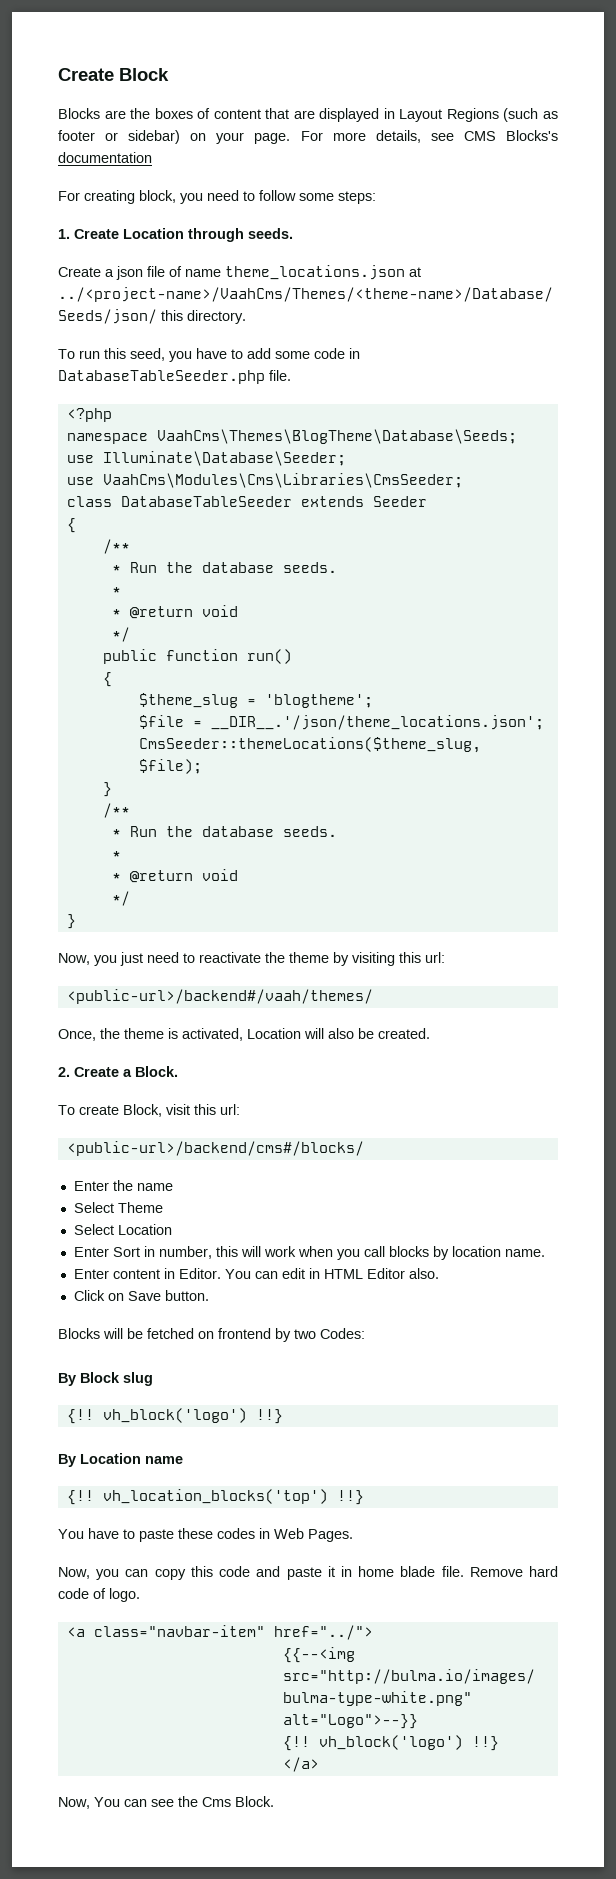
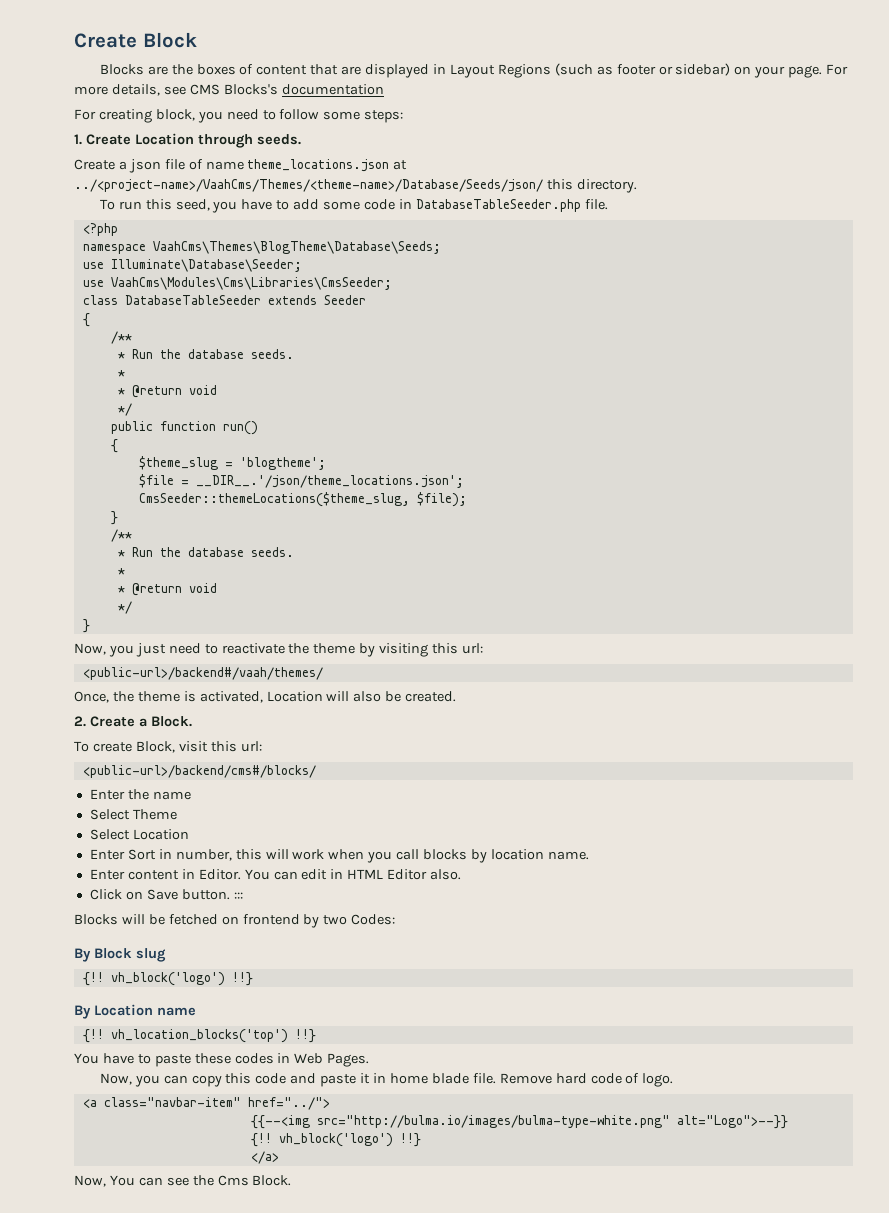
(209, 1295) none -> [233,892,243,899] :::

